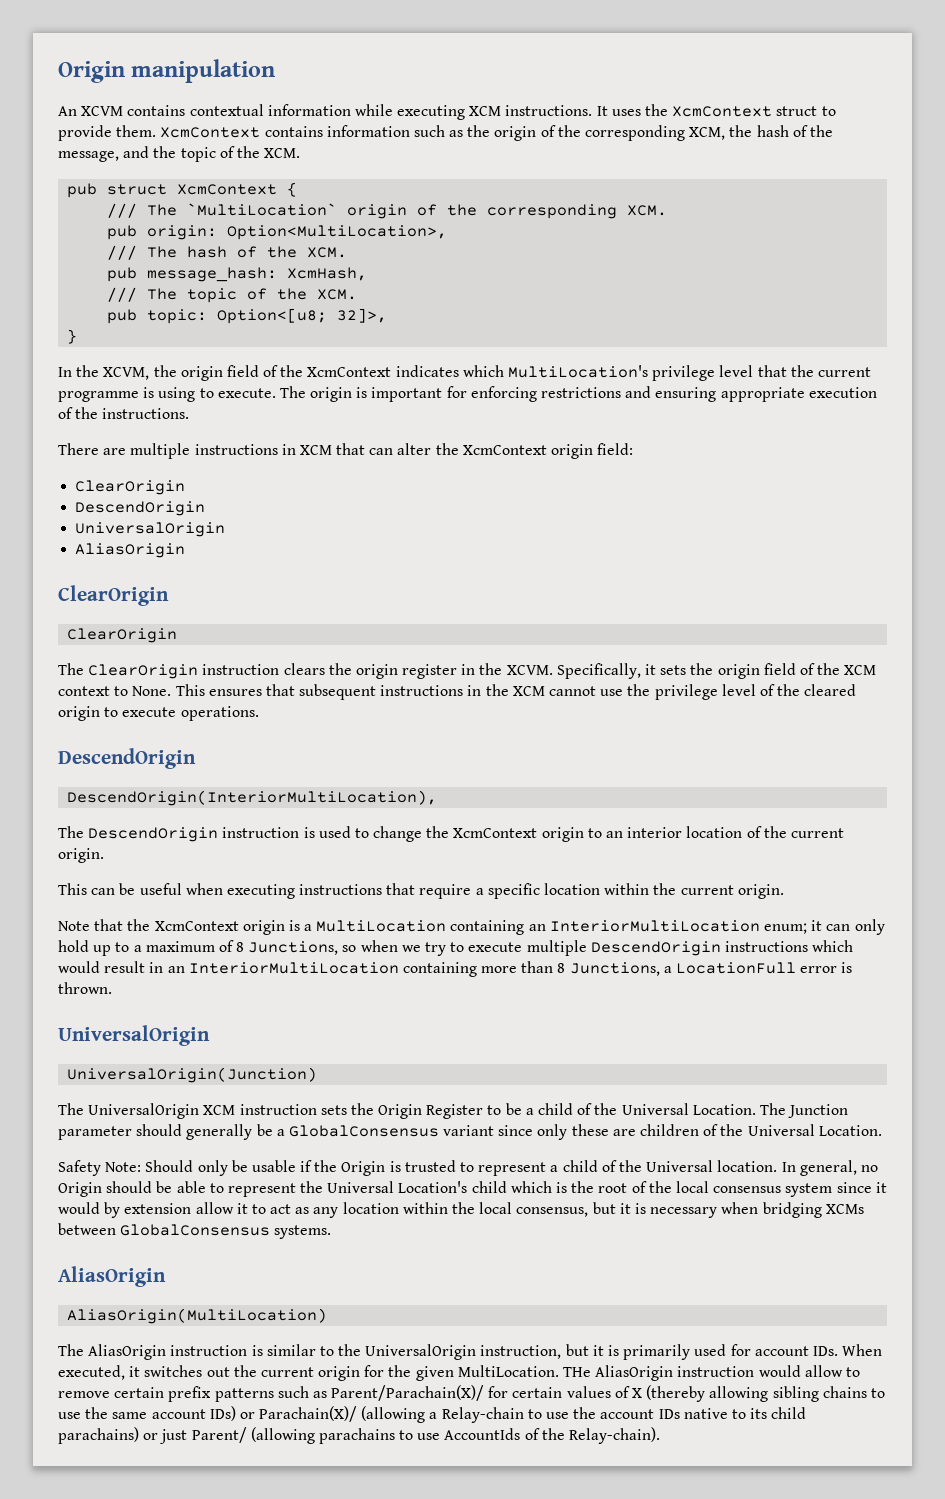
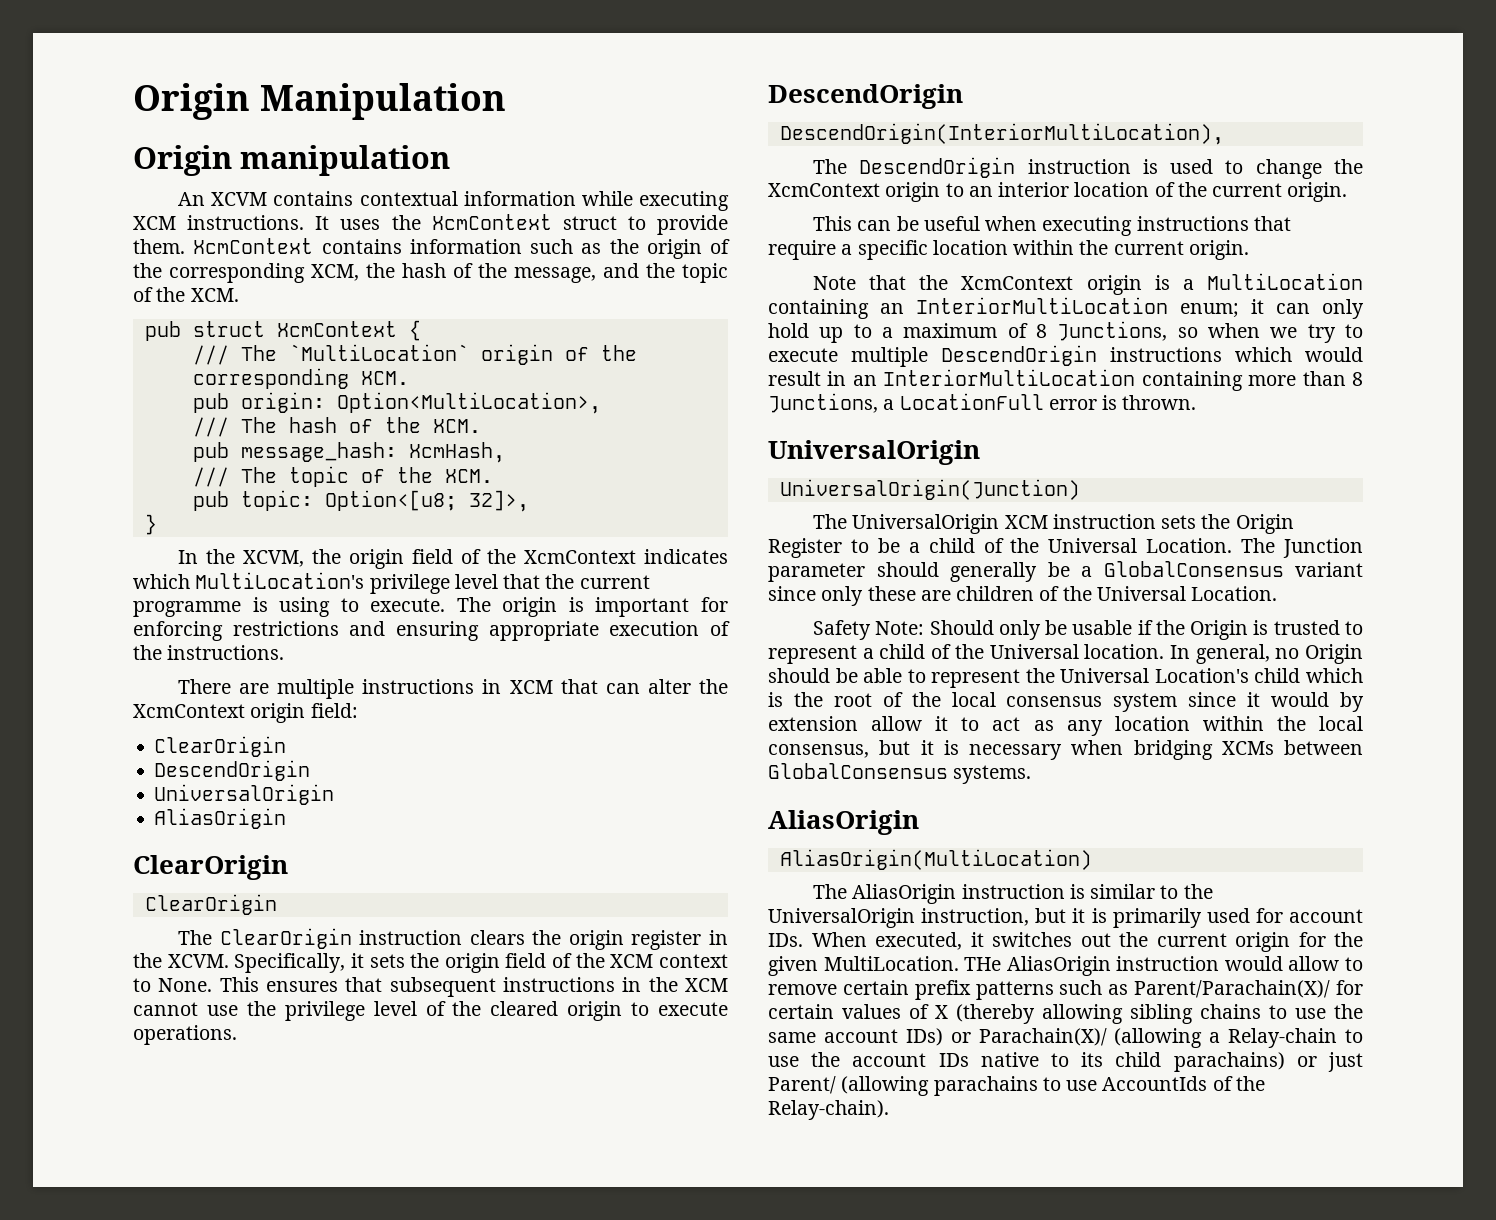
[58,61,125,83] Origin -> [133,83,506,120] [133,145,232,176] Origin Manipulation // Origin

